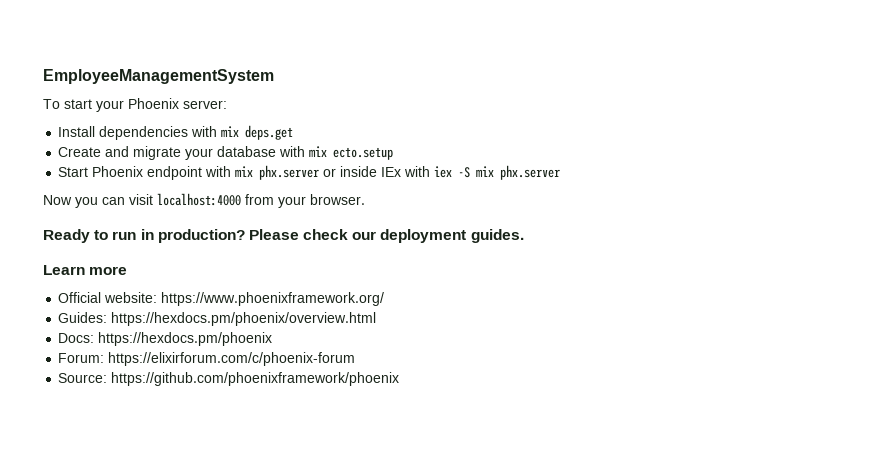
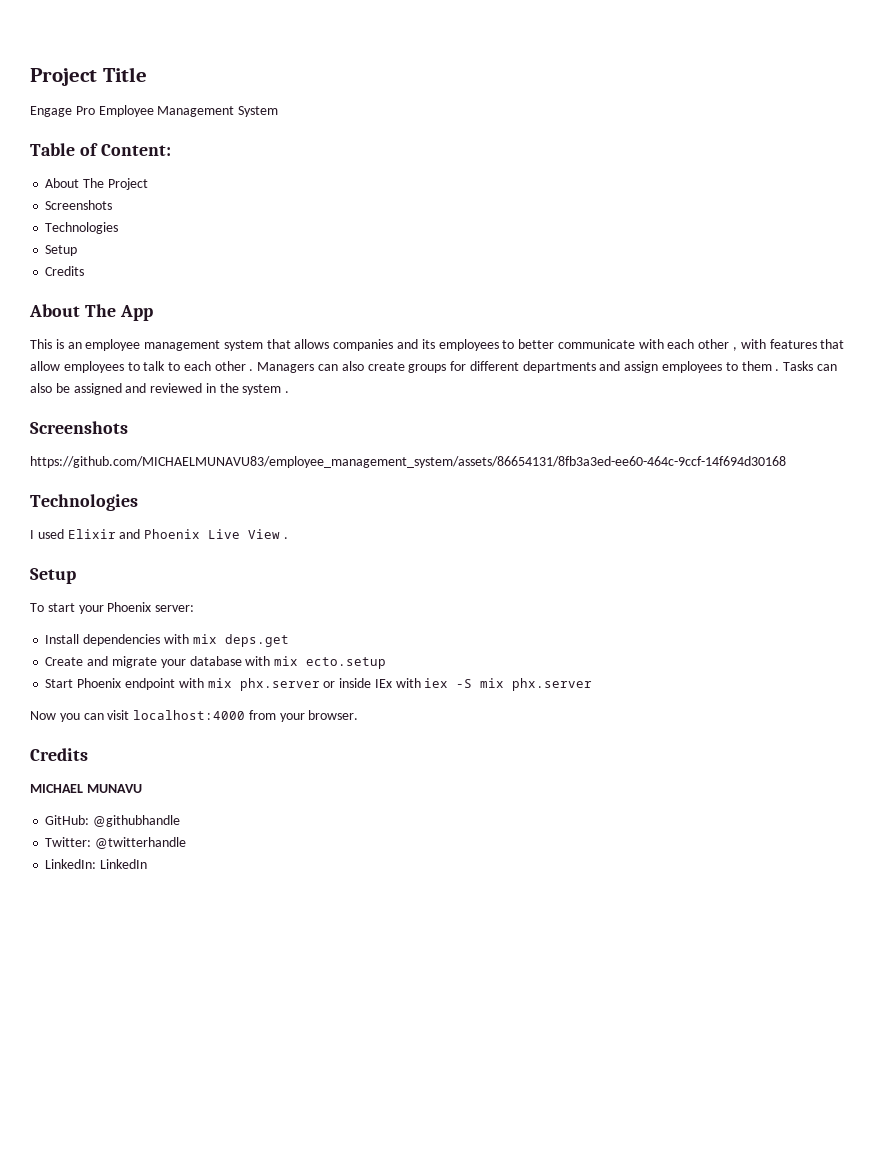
[43,69,274,84] EmployeeManagementSystem -> [30,67,147,86] [30,105,279,117] [30,143,171,156] [45,178,148,190] [45,200,113,210] [45,222,119,234] [45,245,78,256] [45,266,85,276] [29,304,153,321] [30,339,845,351] [30,361,837,373] [30,383,290,395] [30,421,128,434] [30,456,786,468] [30,494,138,511] [30,529,288,539] [30,568,76,584] Project Title // Engage Pro Employee Management System // Table of Content: // About The Project // Screenshots // Technologies // Setup // Credits // About The App // This is an employee management system that allows companies and its employees to better communicate with each other , with features that allow employees to talk to each other . Managers can also create groups for different departments and assign employees to them . Tasks can also be assigned and reviewed in the system . // Screenshots // https://github.com/MICHAELMUNAVU83/employee_management_system/assets/86654131/8fb3a3ed-ee60-464c-9ccf-14f694d30168 // Technologies // I used Elixir and Phoenix Live View . // Setup
[43,229,524,243] [43,265,128,275] [58,292,385,306] [58,312,377,326] [58,332,273,346] [58,352,356,366] [58,372,400,386] Ready to run in production? Please check our deployment guides. // Learn more // Official website: https://www.phoenixframework.org/ // Guides: https://hexdocs.pm/phoenix/overview.html // Docs: https://hexdocs.pm/phoenix // Forum: https://elixirforum.com/c/phoenix-forum // Source: https://github.com/phoenixframework/phoenix -> [30,748,88,761] [30,784,142,793] [45,815,181,827] [45,837,187,849] [45,859,148,869] Credits // MICHAEL MUNAVU // GitHub: @githubhandle // Twitter: @twitterhandle // LinkedIn: LinkedIn

